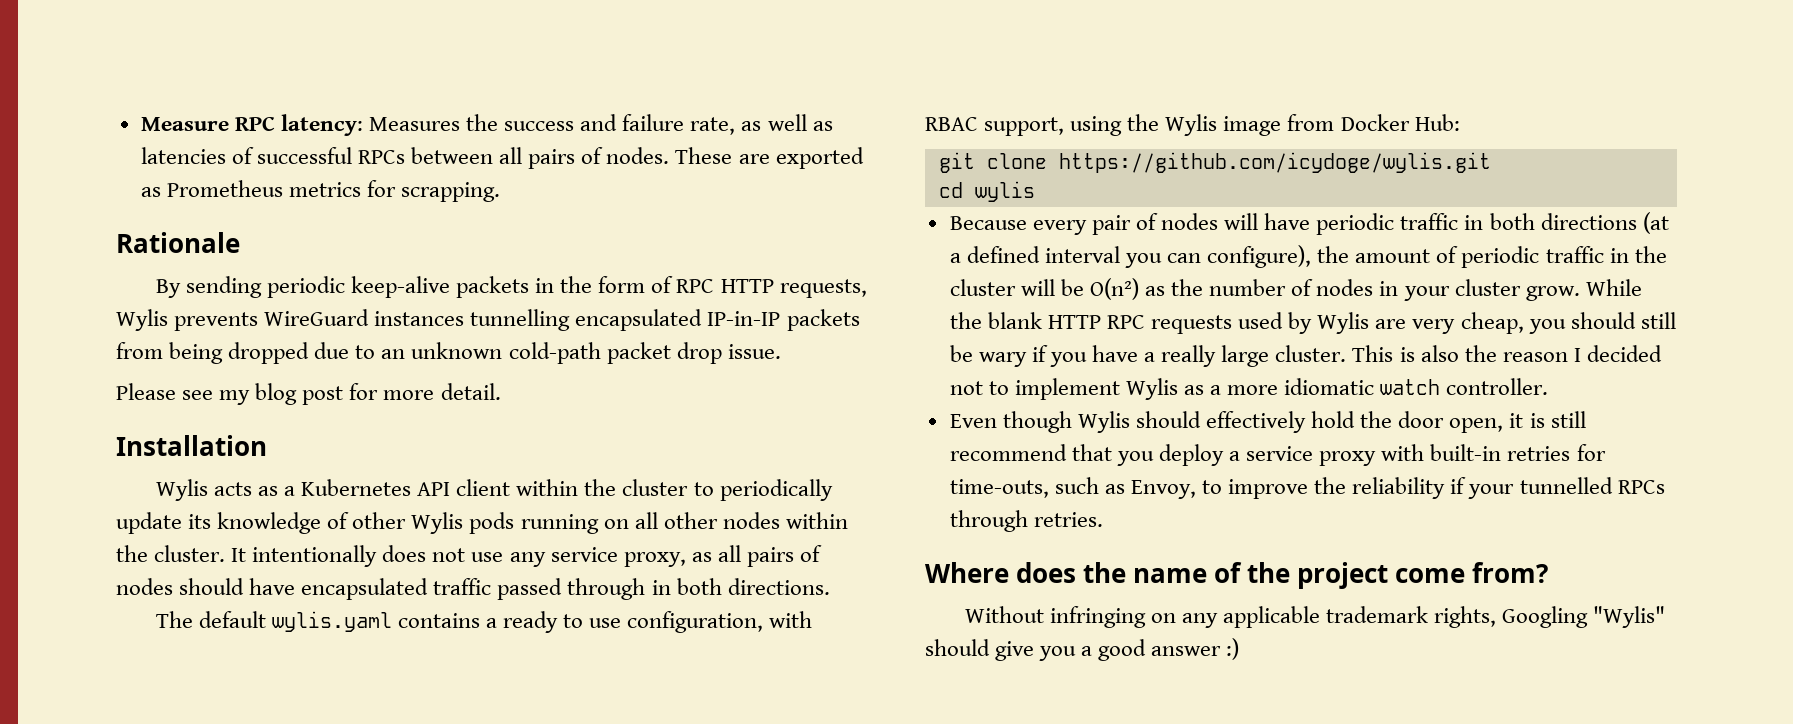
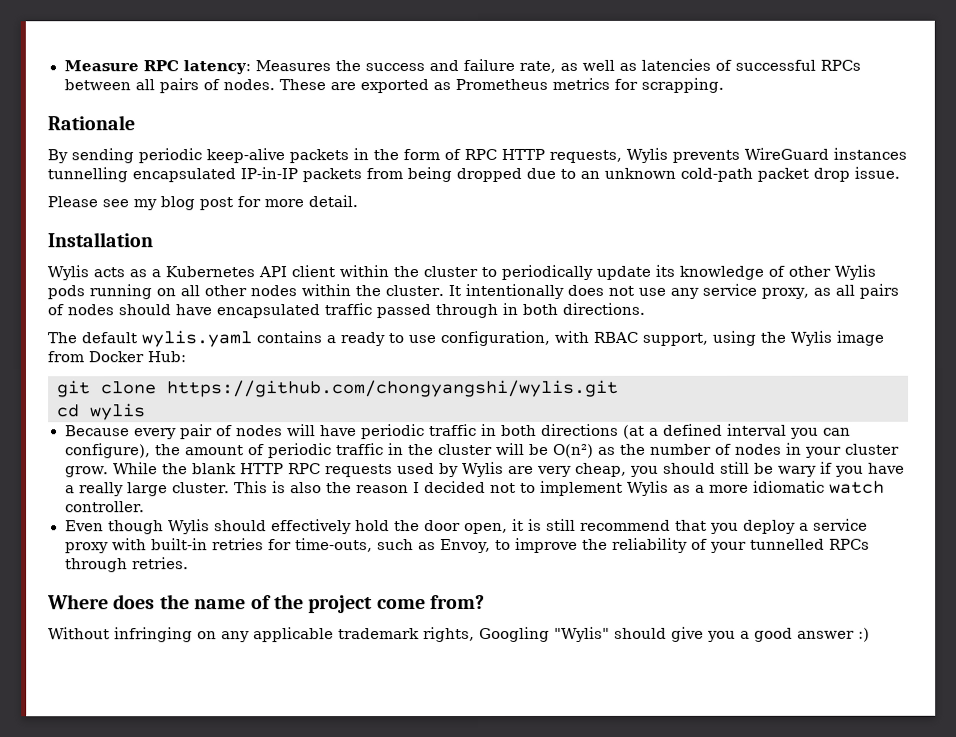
[1058,152,1491,173] https://github.com/icydoge/wylis.git -> [167,379,619,398] https://github.com/chongyangshi/wylis.git
[1450,477,1467,494] if -> [691,538,709,550] of

